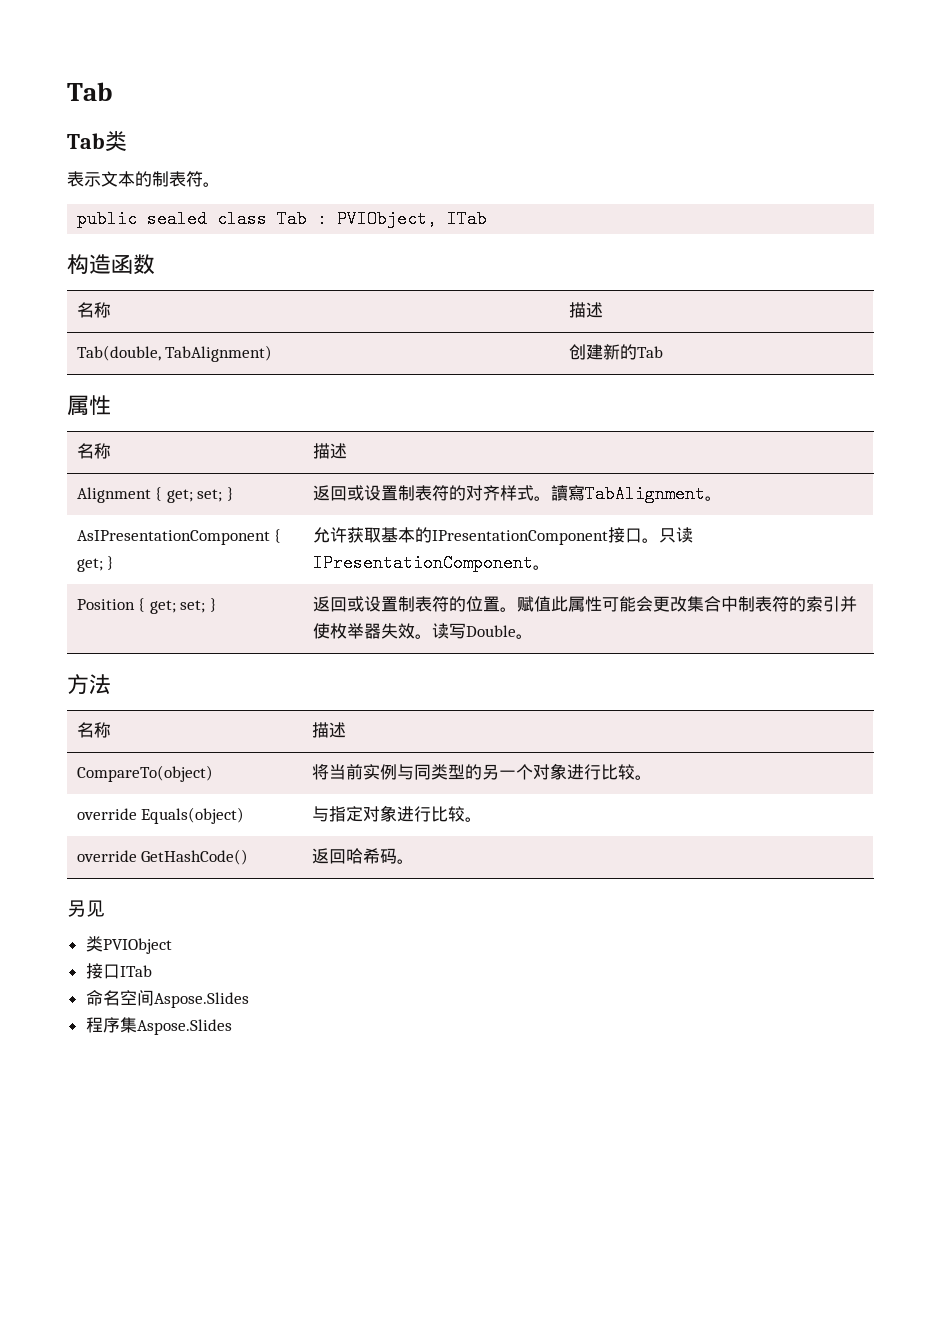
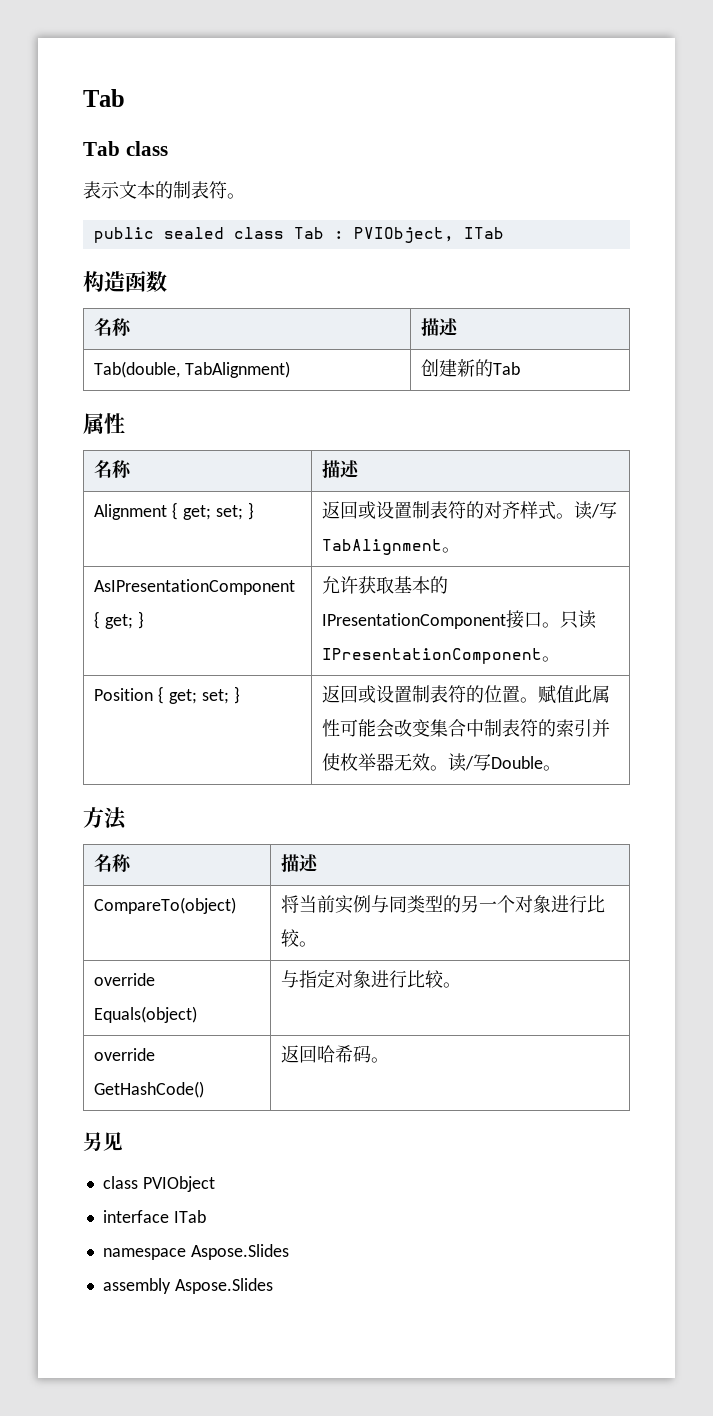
[105,131,127,151] 类 -> [125,141,168,156] class
[550,485,585,501] 讀寫 -> [574,501,618,520] 读/写
[652,596,687,612] 更改 -> [394,719,431,737] 改变
[380,623,449,639] 失效。读 -> [394,753,475,772] 无效。读/
[85,936,103,952] 类 -> [102,1176,138,1189] class
[85,963,152,979] [85,990,154,1006] 接口ITab // 命名空间 -> [102,1210,206,1223] [102,1248,186,1260] interface ITab // namespace
[85,1017,137,1033] 程序集 -> [102,1278,171,1294] assembly

